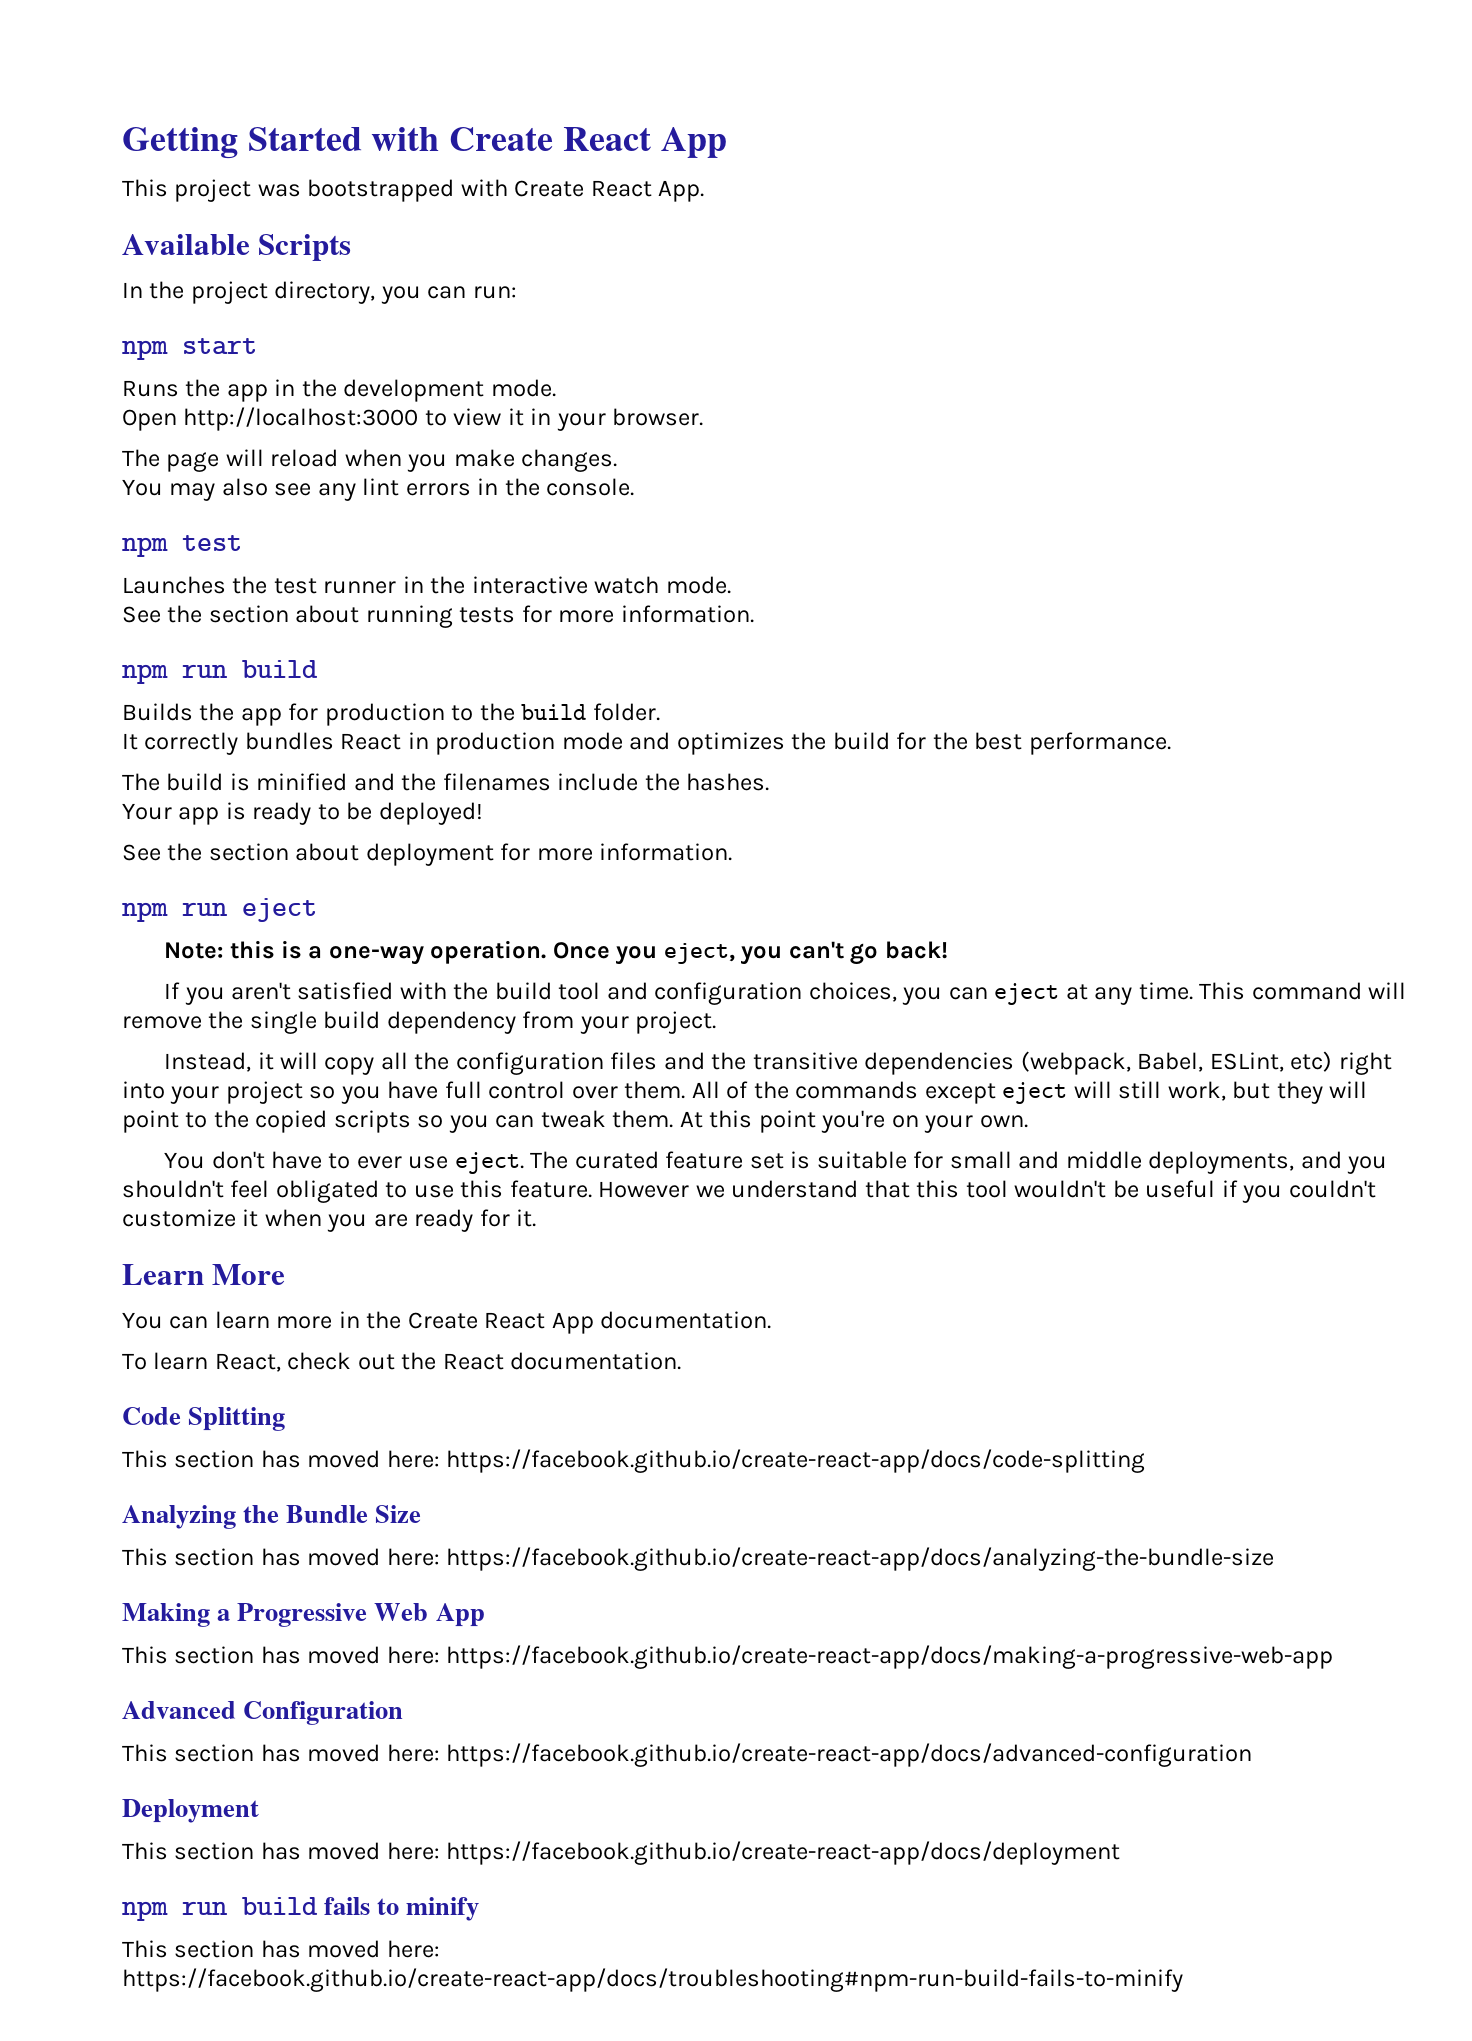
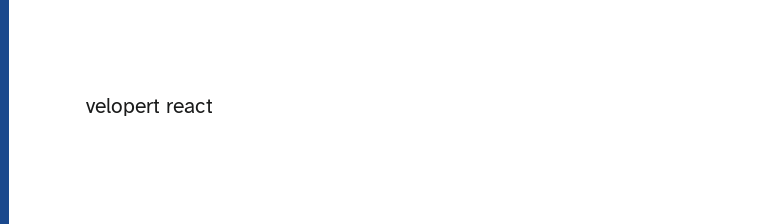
[122,127,727,159] [122,179,705,202] [122,234,352,261] [122,281,517,304] [122,338,257,360] [122,379,556,402] [122,407,704,431] [122,449,618,472] [122,478,635,501] [122,535,242,557] [122,576,731,594] [122,605,754,628] [122,660,318,684] [122,703,660,726] [122,732,1171,755] [122,773,770,791] [122,802,483,825] [122,843,733,866] [122,898,317,922] [164,940,948,965] [164,982,1407,1005] [122,1011,717,1034] [164,1051,1392,1075] [122,1081,1368,1104] [122,1110,1028,1133] [164,1151,1388,1174] [122,1180,1376,1203] [122,1209,537,1232] [122,1264,286,1285] [122,1311,772,1334] [122,1352,682,1372] [122,1407,286,1431] [122,1449,1146,1473] [122,1505,422,1529] [122,1547,1275,1571] [122,1603,485,1627] [122,1645,1334,1669] [122,1701,404,1725] [122,1743,1253,1767] [122,1799,259,1823] [122,1841,1121,1865] [122,1897,480,1921] [122,1940,440,1958] [122,1968,1183,1992] Getting Started with Create React App // This project was bootstrapped with Create React App. // Available Scripts // In the project directory, you can run: // npm start // Runs the app in the development mode. // Open http://localhost:3000 to view it in your browser. // The page will reload when you make changes. // You may also see any lint errors in the console. // npm test // Launches the test runner in the interactive watch mode. // See the section about running tests for more information. // npm run build // Builds the app for production to the build folder. // It correctly bundles React in production mode and optimizes the build for the best performance. // The build is minified and the filenames include the hashes. // Your app is ready to be deployed! // See the section about deployment for more information. // npm run eject // Note: this is a one-way operation. Once you eject, you can't go back! // If you aren't satisfied with the build tool and configuration choices, you can eject at any time. This command will remove the single build dependency from your project. // Instead, it will copy all the configuration files and the transitive dependencies (webpack, Babel, ESLint, etc) right into your project so you have full control over them. All of the commands except eject will still work, but they will point to the copied scripts so you can tweak them. At this point you're on your own. // You don't have to ever use eject. The curated feature set is suitable for small and middle deployments, and you shouldn't feel obligated to use this feature. However we understand that this tool wouldn't be useful if you couldn't customize it when you are ready for it. // Learn More // You can learn more in the Create React App documentation. // To learn React, check out the React documentation. // Code Splitting // This section has moved here: https://facebook.github.io/create-react-app/docs/code-splitting // Analyzing the Bundle Size // This section has moved here: https://facebook.github.io/create-react-app/docs/analyzing-the-bundle-size // Making a Progressive Web App // This section has moved here: https://facebook.github.io/create-react-app/docs/making-a-progressive-web-app // Advanced Configuration // This section has moved here: https://facebook.github.io/create-react-app/docs/advanced-configuration // Deployment // This section has moved here: https://facebook.github.io/create-react-app/docs/deployment // npm run build fails to minify // This section has moved here: https://facebook.github.io/create-react-app/docs/troubleshooting#npm-run-build-fails-to-minify -> [86,98,213,116] velopert react

